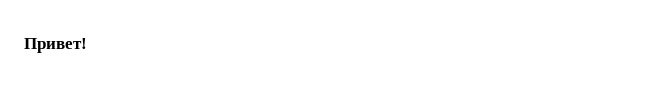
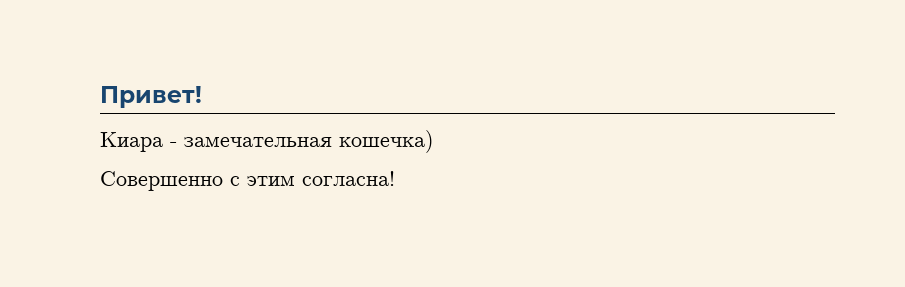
(87, 45) none -> [100,130,434,153] [100,171,395,191] // Киара - замечательная кошечка) // Совершенно с этим согласна!

